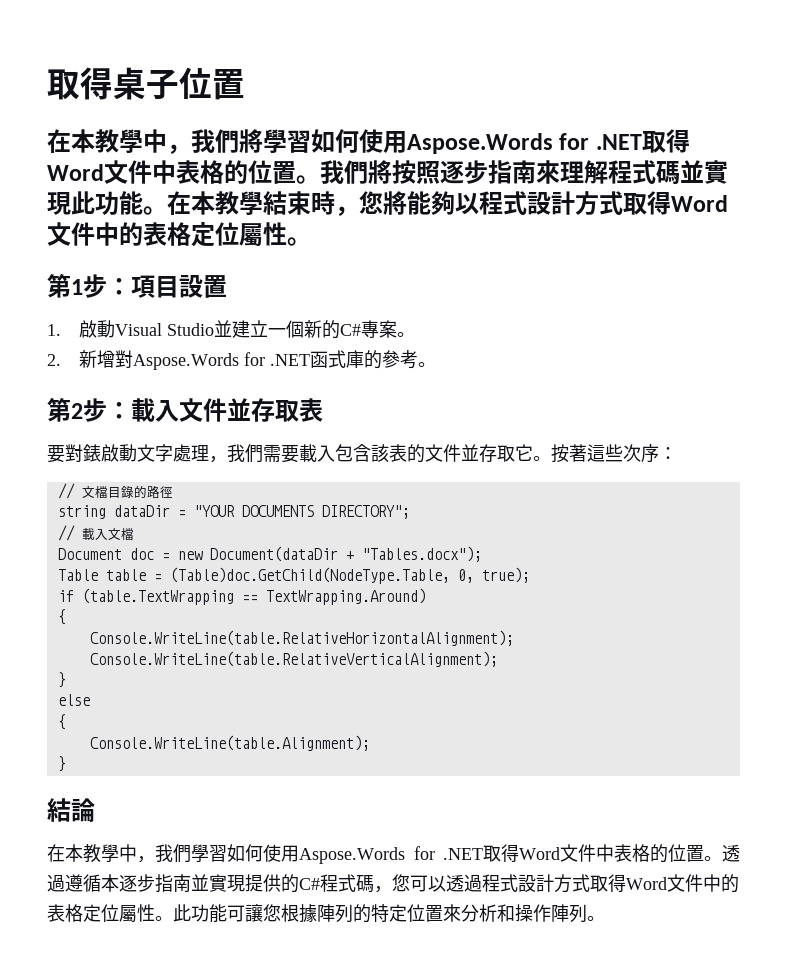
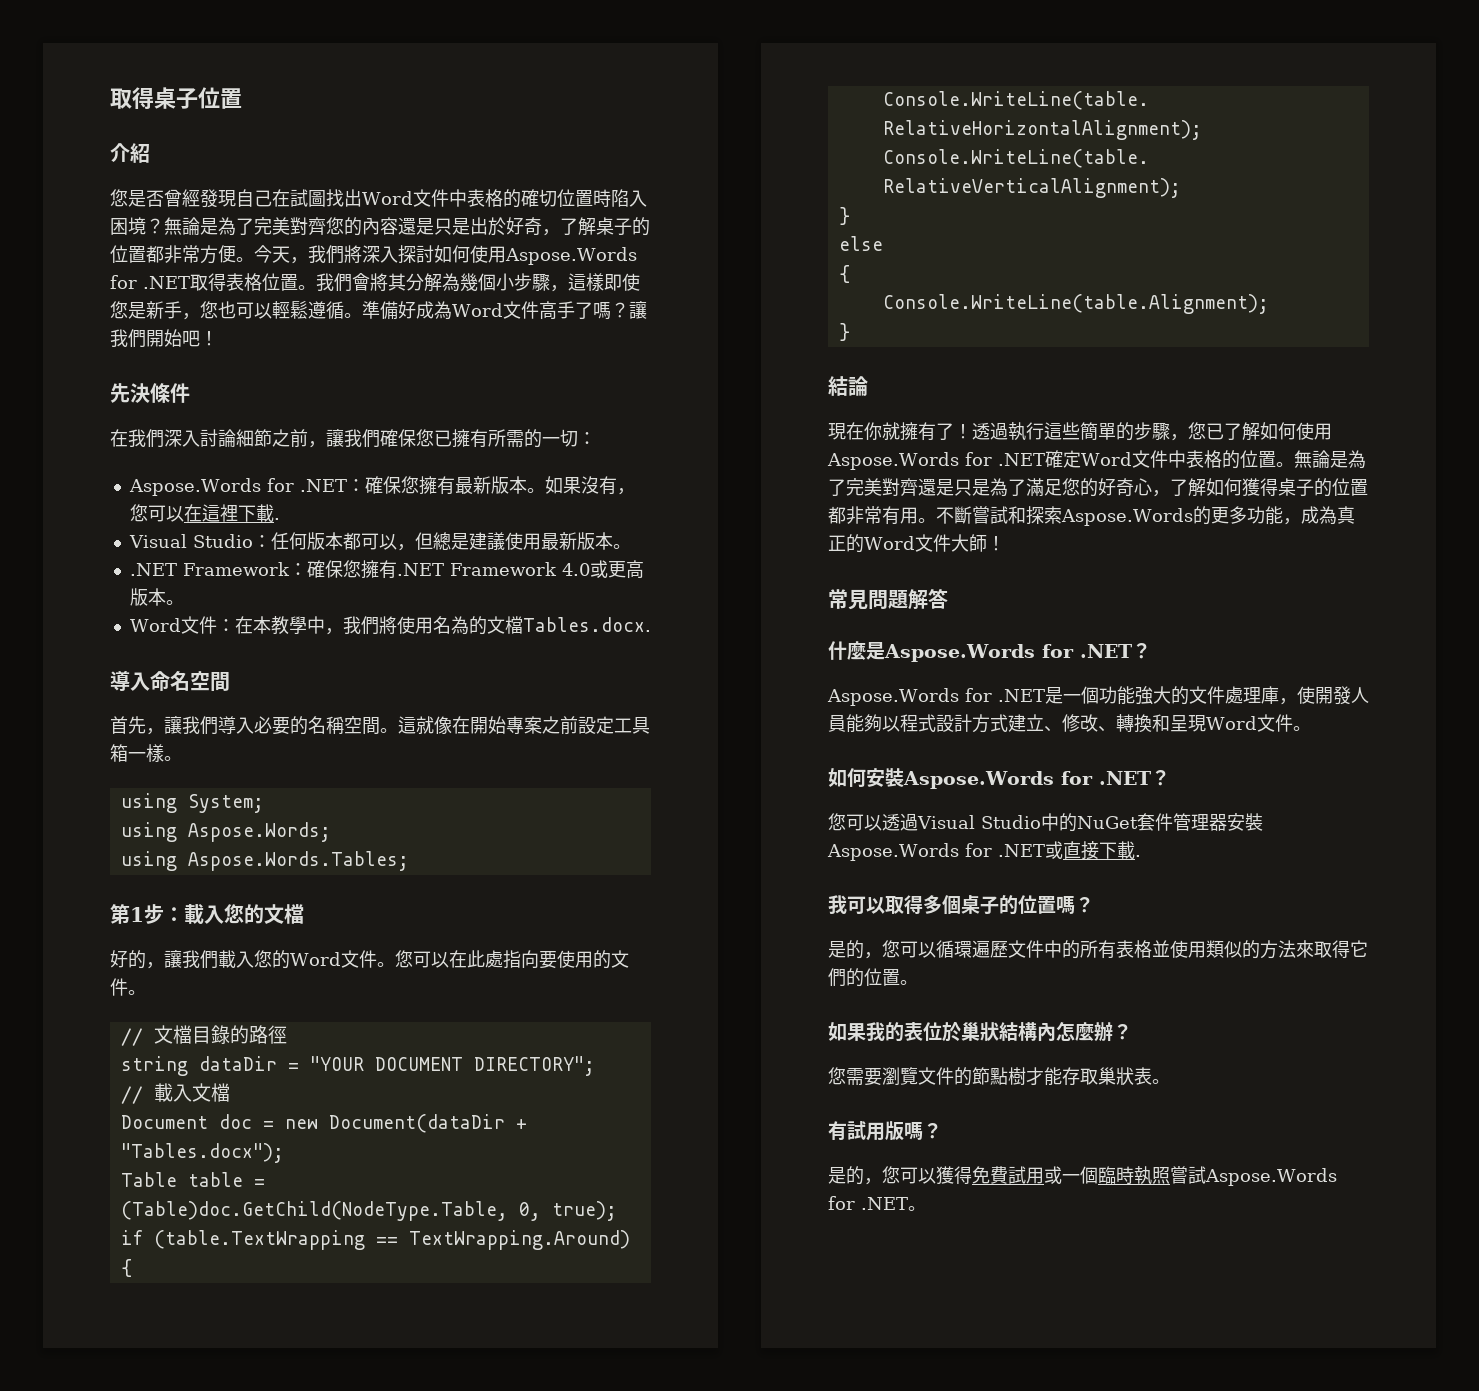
(245, 84) none -> [110,143,150,163] [110,189,647,208] [110,217,650,236] [110,245,637,265] [110,273,640,292] [110,300,647,320] [110,329,218,348] [110,383,190,403] [110,429,596,448] [128,476,635,496] [129,504,280,522] [128,532,631,551] [129,560,644,579] [129,588,184,606] [129,616,235,634] 介紹 // 您是否曾經發現自己在試圖找出Word文件中表格的確切位置時陷入困境？無論是為了完美對齊您的內容還是只是出於好奇，了解桌子的位置都非常方便。今天，我們將深入探討如何使用Aspose.Words for .NET取得表格位置。我們會將其分解為幾個小步驟，這樣即使您是新手，您也可以輕鬆遵循。準備好成為Word文件高手了嗎？讓我們開始吧！ // 先決條件 // 在我們深入討論細節之前，讓我們確保您已擁有所需的一切： // Aspose.Words for .NET：確保您擁有最新版本。如果沒有，您可以在這裡下載. // Visual Studio：任何版本都可以，但總是建議使用最新版本。 // .NET Framework：確保您擁有.NET Framework 4.0或更高版本。 // Word文件：
[263,129,690,154] [47,160,728,185] [47,191,728,216] [47,222,311,247] [47,274,227,298] [47,320,416,339] [47,350,437,370] [47,398,323,422] [47,444,677,463] 學習如何使用Aspose.Words for .NET取得Word文件中表格的位置。我們將按照逐步指南來理解程式碼並實現此功能。在本教學結束時，您將能夠以程式設計方式取得Word文件中的表格定位屬性。 // 第1步：項目設置 // 1.啟動Visual Studio並建立一個新的C#專案。 // 2.新增對Aspose.Words for .NET函式庫的參考。 // 第2步：載入文件並存取表 // 要對錶啟動文字處理，我們需要載入包含該表的文件並存取它。按著這些次序： -> [396,616,651,635] [110,670,230,691] [110,716,650,735] [110,744,182,762] [120,793,264,813] [120,822,331,842] [120,851,409,871] [110,904,304,924] [110,950,629,969] [110,978,146,996] 使用名為的文檔Tables.docx. // 導入命名空間 // 首先，讓我們導入必要的名稱空間。這就像在開始專案之前設定工具箱一樣。 // using System; // using Aspose.Words; // using Aspose.Words.Tables; // 第1步：載入您的文檔 // 好的，讓我們載入您的Word文件。您可以在此處指向要使用的文件。
[241,505,314,517] DOCUMENTS -> [374,1057,463,1071] DOCUMENT
[47,844,740,864] [47,874,739,893] [47,904,587,923] 在本教學中，我們學習如何使用Aspose.Words for .NET取得Word文件中表格的位置。透過遵循本逐步指南並實現提供的C#程式碼，您可以透過程式設計方式取得Word文件中的表格定位屬性。此功能可讓您根據陣列的特定位置來分析和操作陣列 -> [828,422,1332,441] [827,450,1366,470] [828,478,1368,497] [828,506,1355,526] [828,534,1005,553] [828,588,948,610] [828,641,1151,662] [827,686,1369,706] [828,714,1311,733] [828,768,1170,789] [828,813,1263,832] [827,841,1141,861] [828,895,1094,915] [828,940,1368,959] [828,968,918,987] [828,1022,1132,1042] [828,1067,1170,1086] [828,1121,942,1141] [828,1166,1337,1186] [828,1196,908,1210] 現在你就擁有了！透過執行這些簡單的步驟，您已了解如何使用Aspose.Words for .NET確定Word文件中表格的位置。無論是為了完美對齊還是只是為了滿足您的好奇心，了解如何獲得桌子的位置都非常有用。不斷嘗試和探索Aspose.Words的更多功能，成為真正的Word文件大師！ // 常見問題解答 // 什麼是Aspose.Words for .NET？ // Aspose.Words for .NET是一個功能強大的文件處理庫，使開發人員能夠以程式設計方式建立、修改、轉換和呈現Word文件。 // 如何安裝Aspose.Words for .NET？ // 您可以透過Visual Studio中的NuGet套件管理器安裝Aspose.Words for .NET或直接下載. // 我可以取得多個桌子的位置嗎？ // 是的，您可以循環遍歷文件中的所有表格並使用類似的方法來取得它們的位置。 // 如果我的表位於巢狀結構內怎麼辦？ // 您需要瀏覽文件的節點樹才能存取巢狀表。 // 有試用版嗎？ // 是的，您可以獲得免費試用或一個臨時執照嘗試Aspose.Words for .NET

